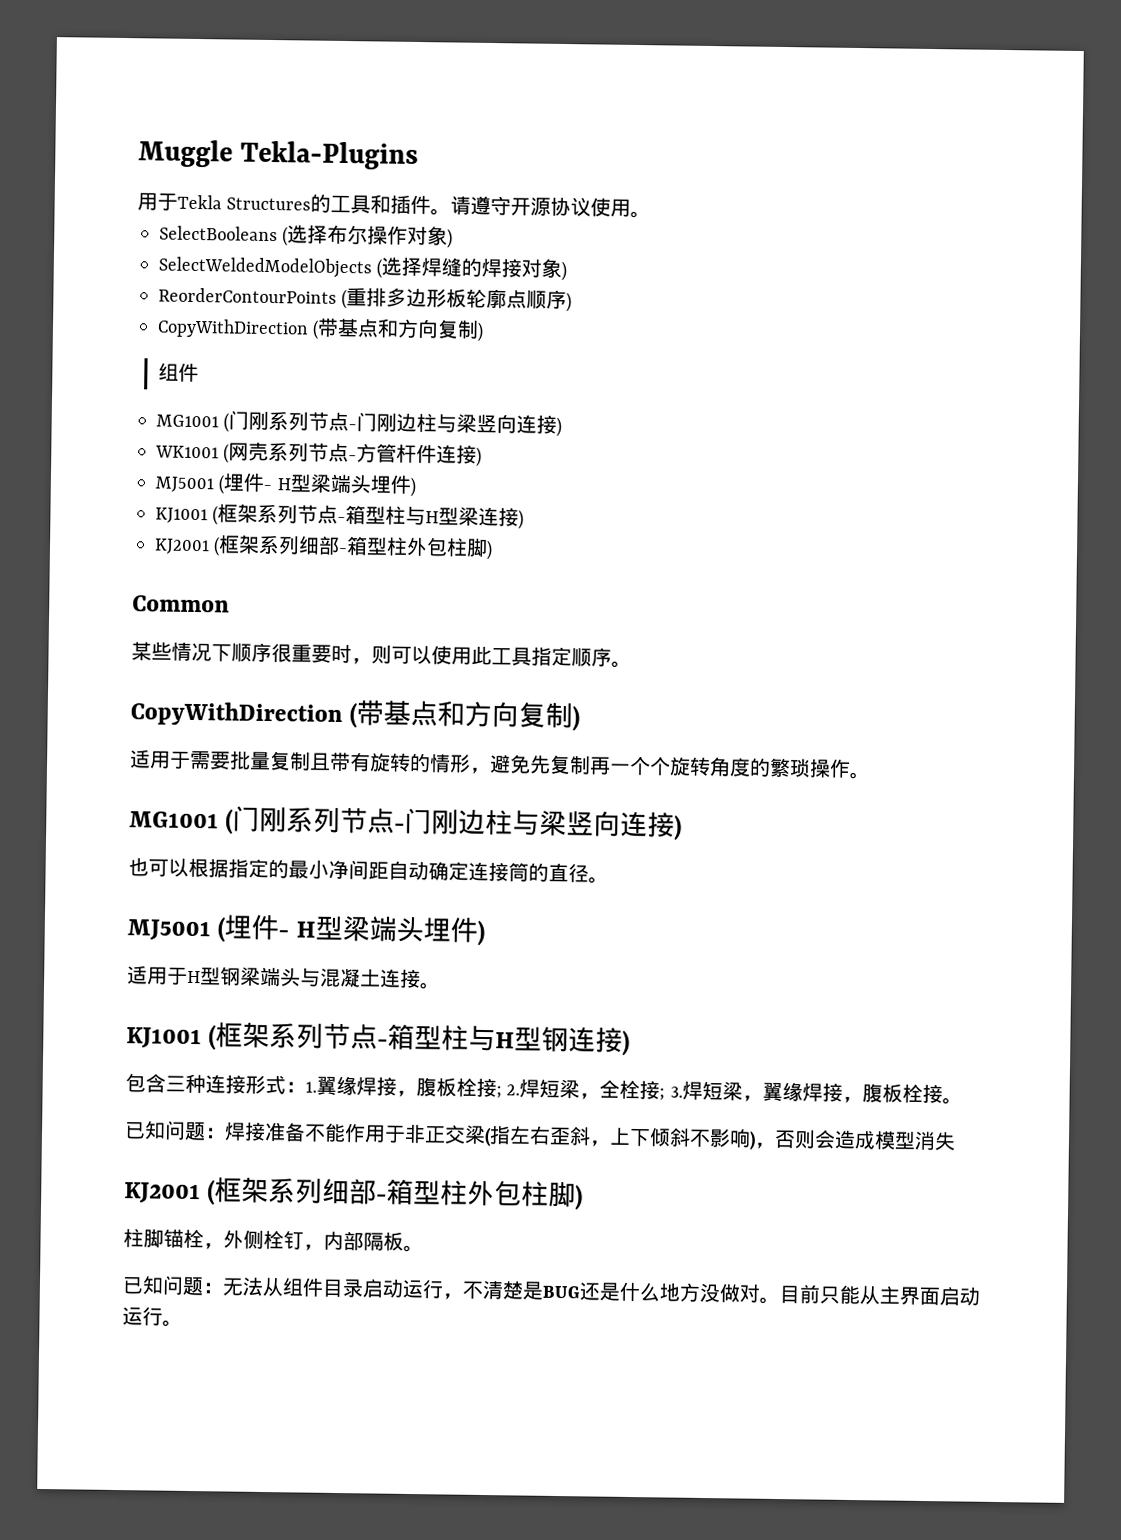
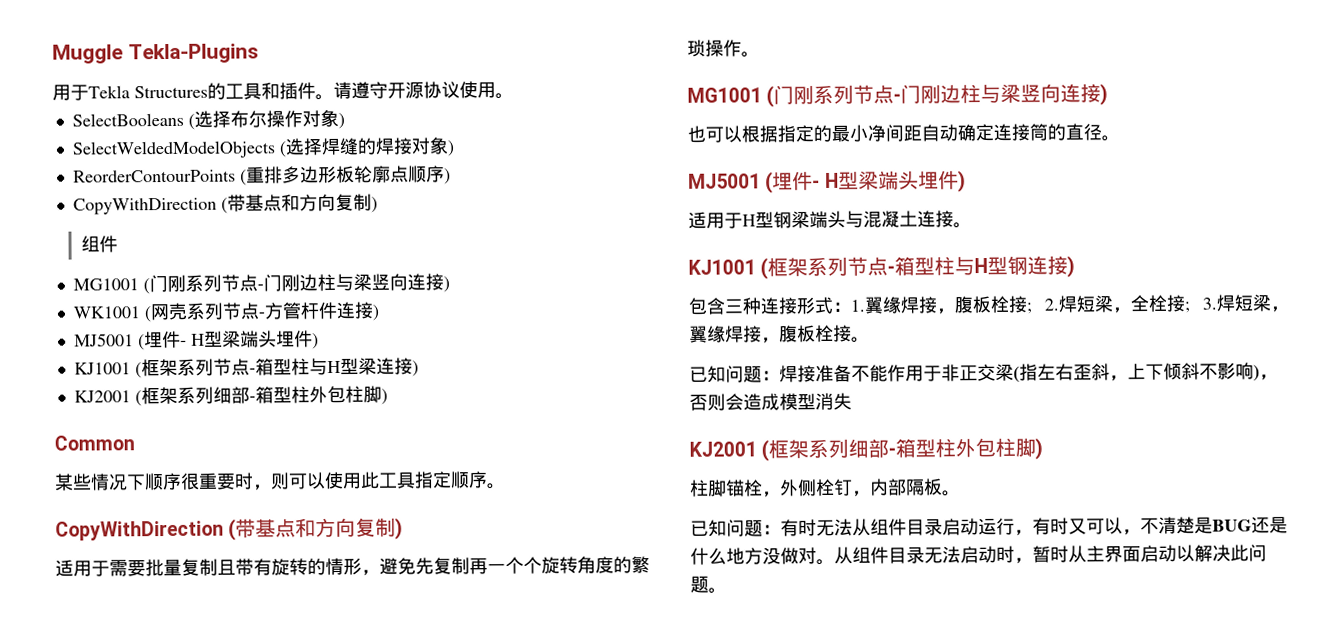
(223, 1288) none -> [780,519,817,537] 有时
(463, 1296) none -> [1032,517,1141,536] 有时又可以，
[779,1284,981,1306] [122,1306,163,1326] 目前只能从主界面启动运行 -> [834,544,1267,564] [690,575,709,593] 从组件目录无法启动时，暂时从主界面启动以解决此问题

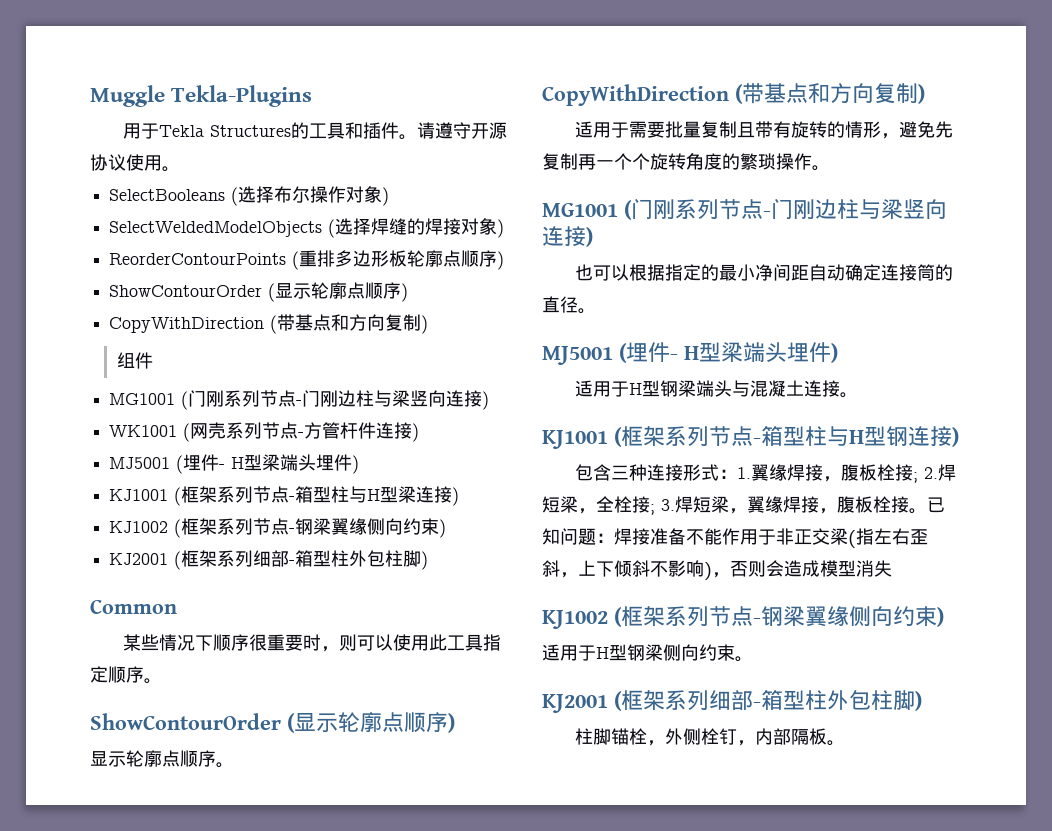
(451, 176) none -> [109,282,409,302] // ShowContourOrder (显示轮廓点顺序)
(419, 368) none -> [109,518,447,538] // KJ1002 (框架系列节点-钢梁翼缘侧向约束)
(506, 486) none -> [90,712,455,733] [90,750,234,768] // ShowContourOrder (显示轮廓点顺序) // 显示轮廓点顺序。
(870, 339) // -> (927, 511) none
(852, 401) none -> [542,606,944,629] [542,644,753,662] // KJ1002 (框架系列节点-钢梁翼缘侧向约束) // 适用于H型钢梁侧向约束。
[690,516,1288,537] [690,544,1267,566] [690,575,727,594] // 已知问题：有时无法从组件目录启动运行，有时又可以，不清楚是BUG还是什么地方没做对。从组件目录无法启动时，暂时从主界面启动以解决此问题。 -> (845, 743) none

